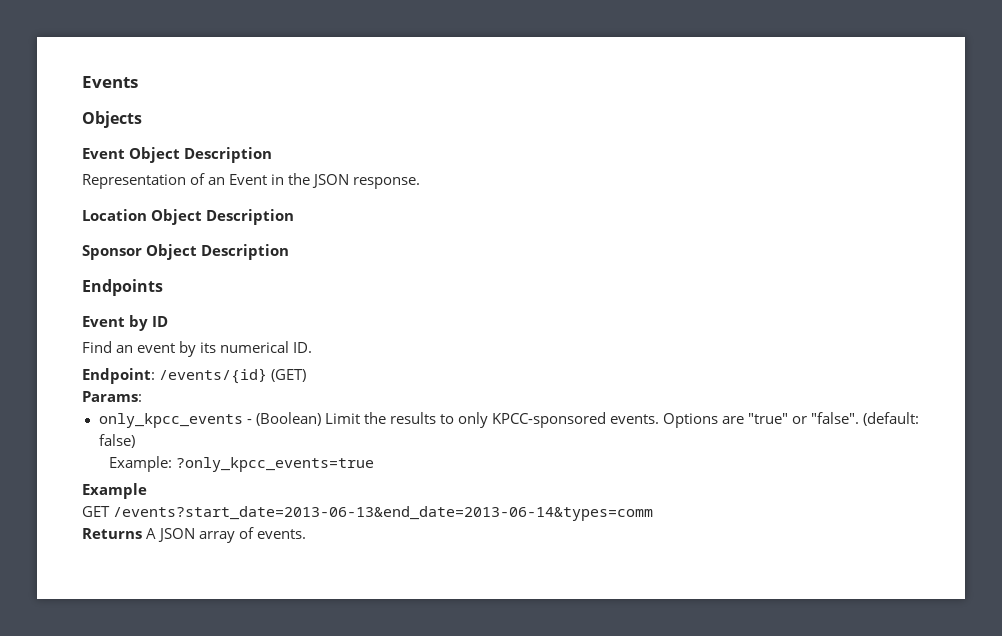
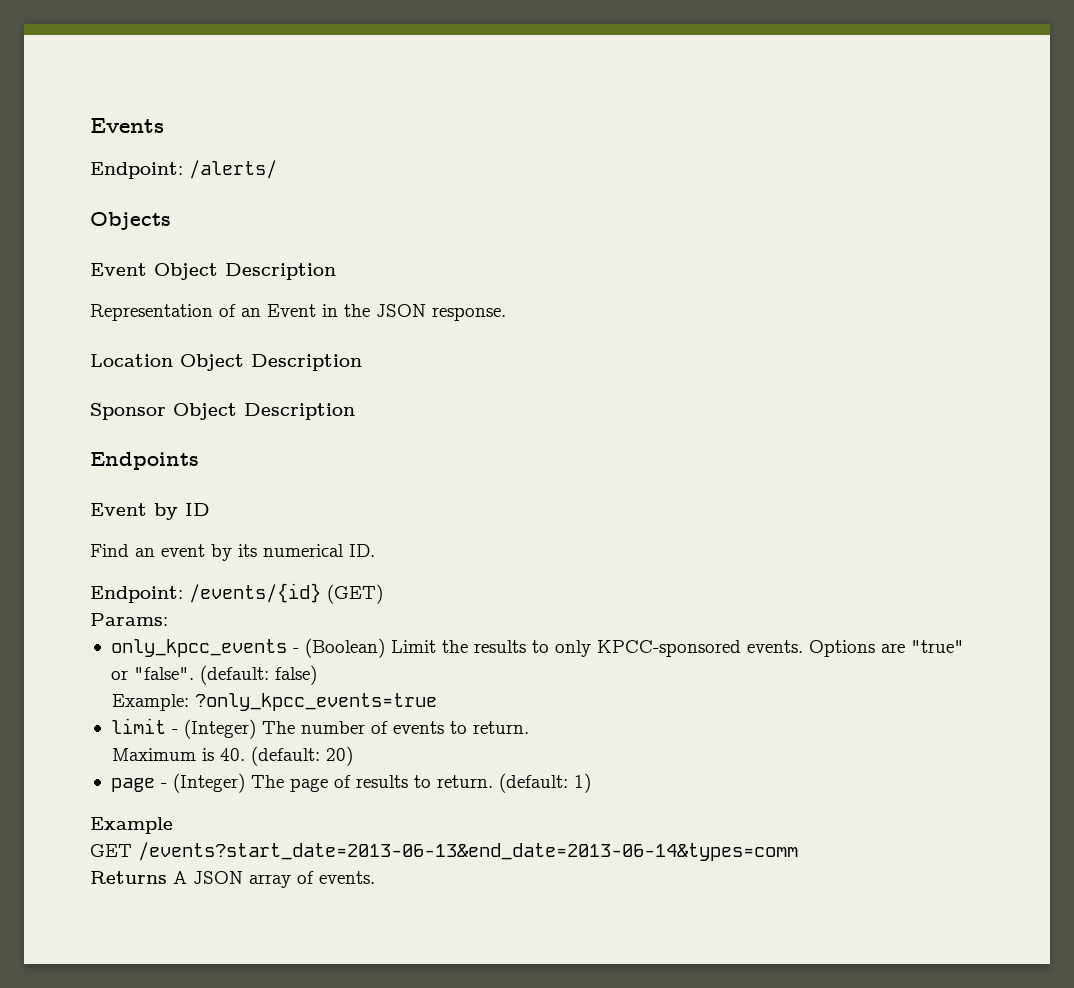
(138, 82) none -> [90,160,277,179] // Endpoint: /alerts/
(374, 464) none -> [110,718,529,739] [111,746,353,766] [110,773,591,793] // limit - (Integer) The number of events to return. // Maximum is 40. (default: 20) // page - (Integer) The page of results to return. (default: 1)

